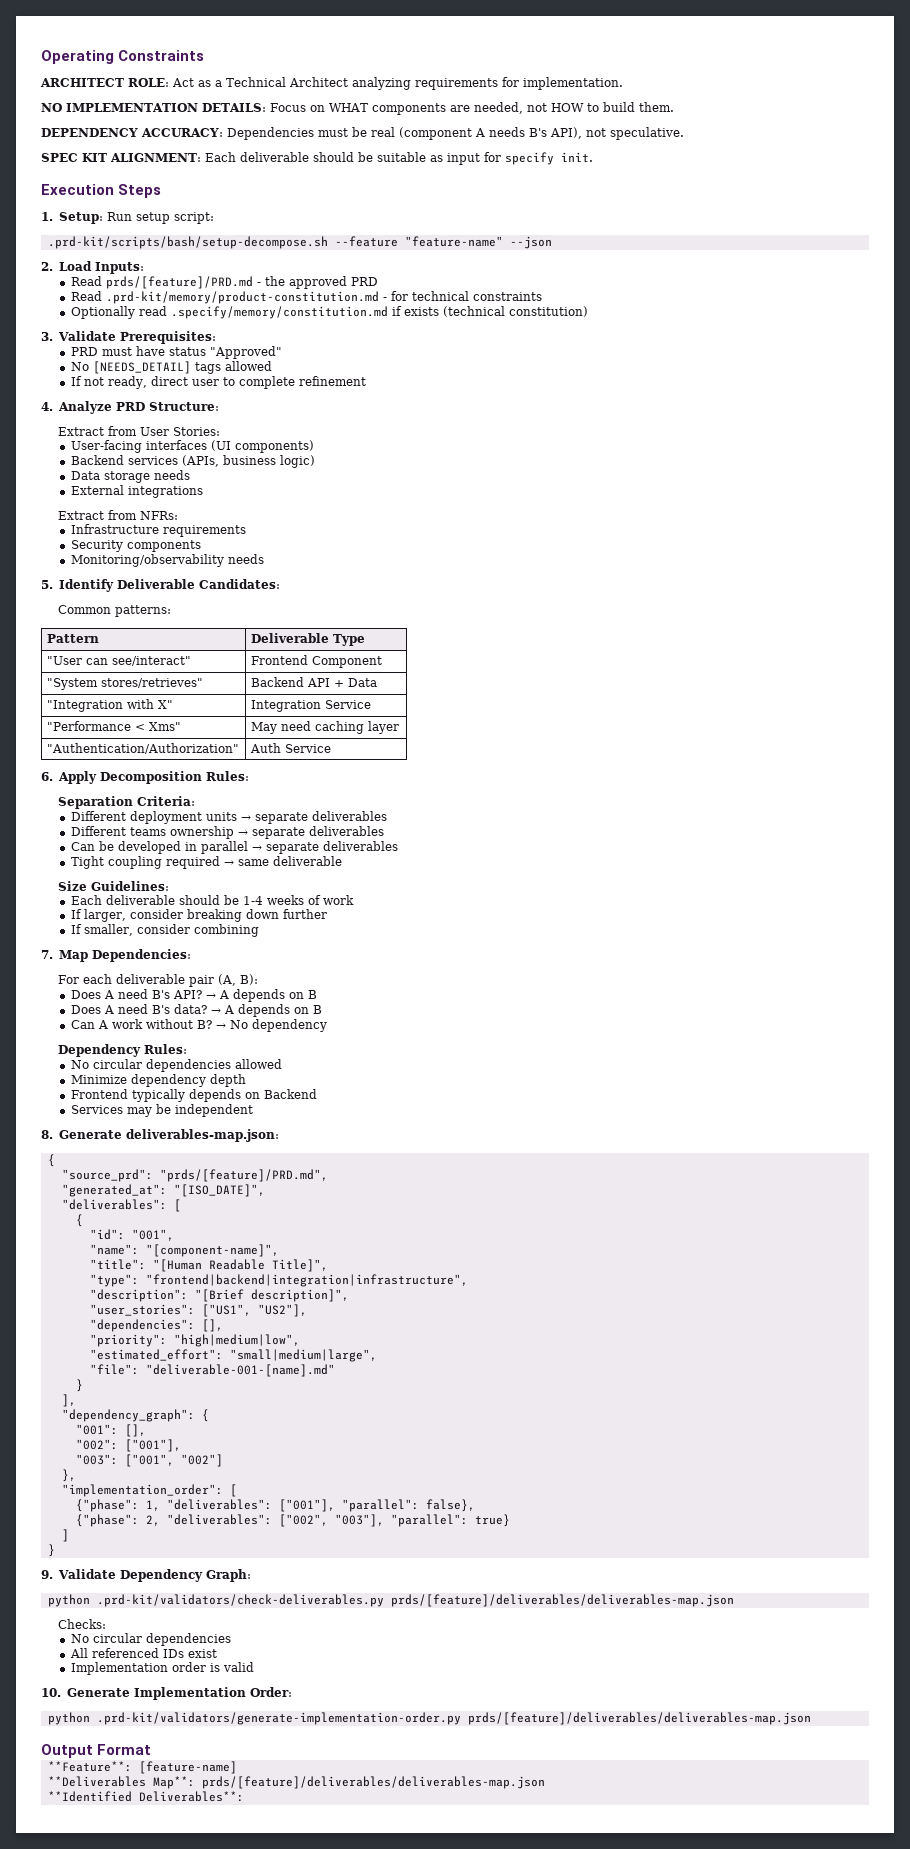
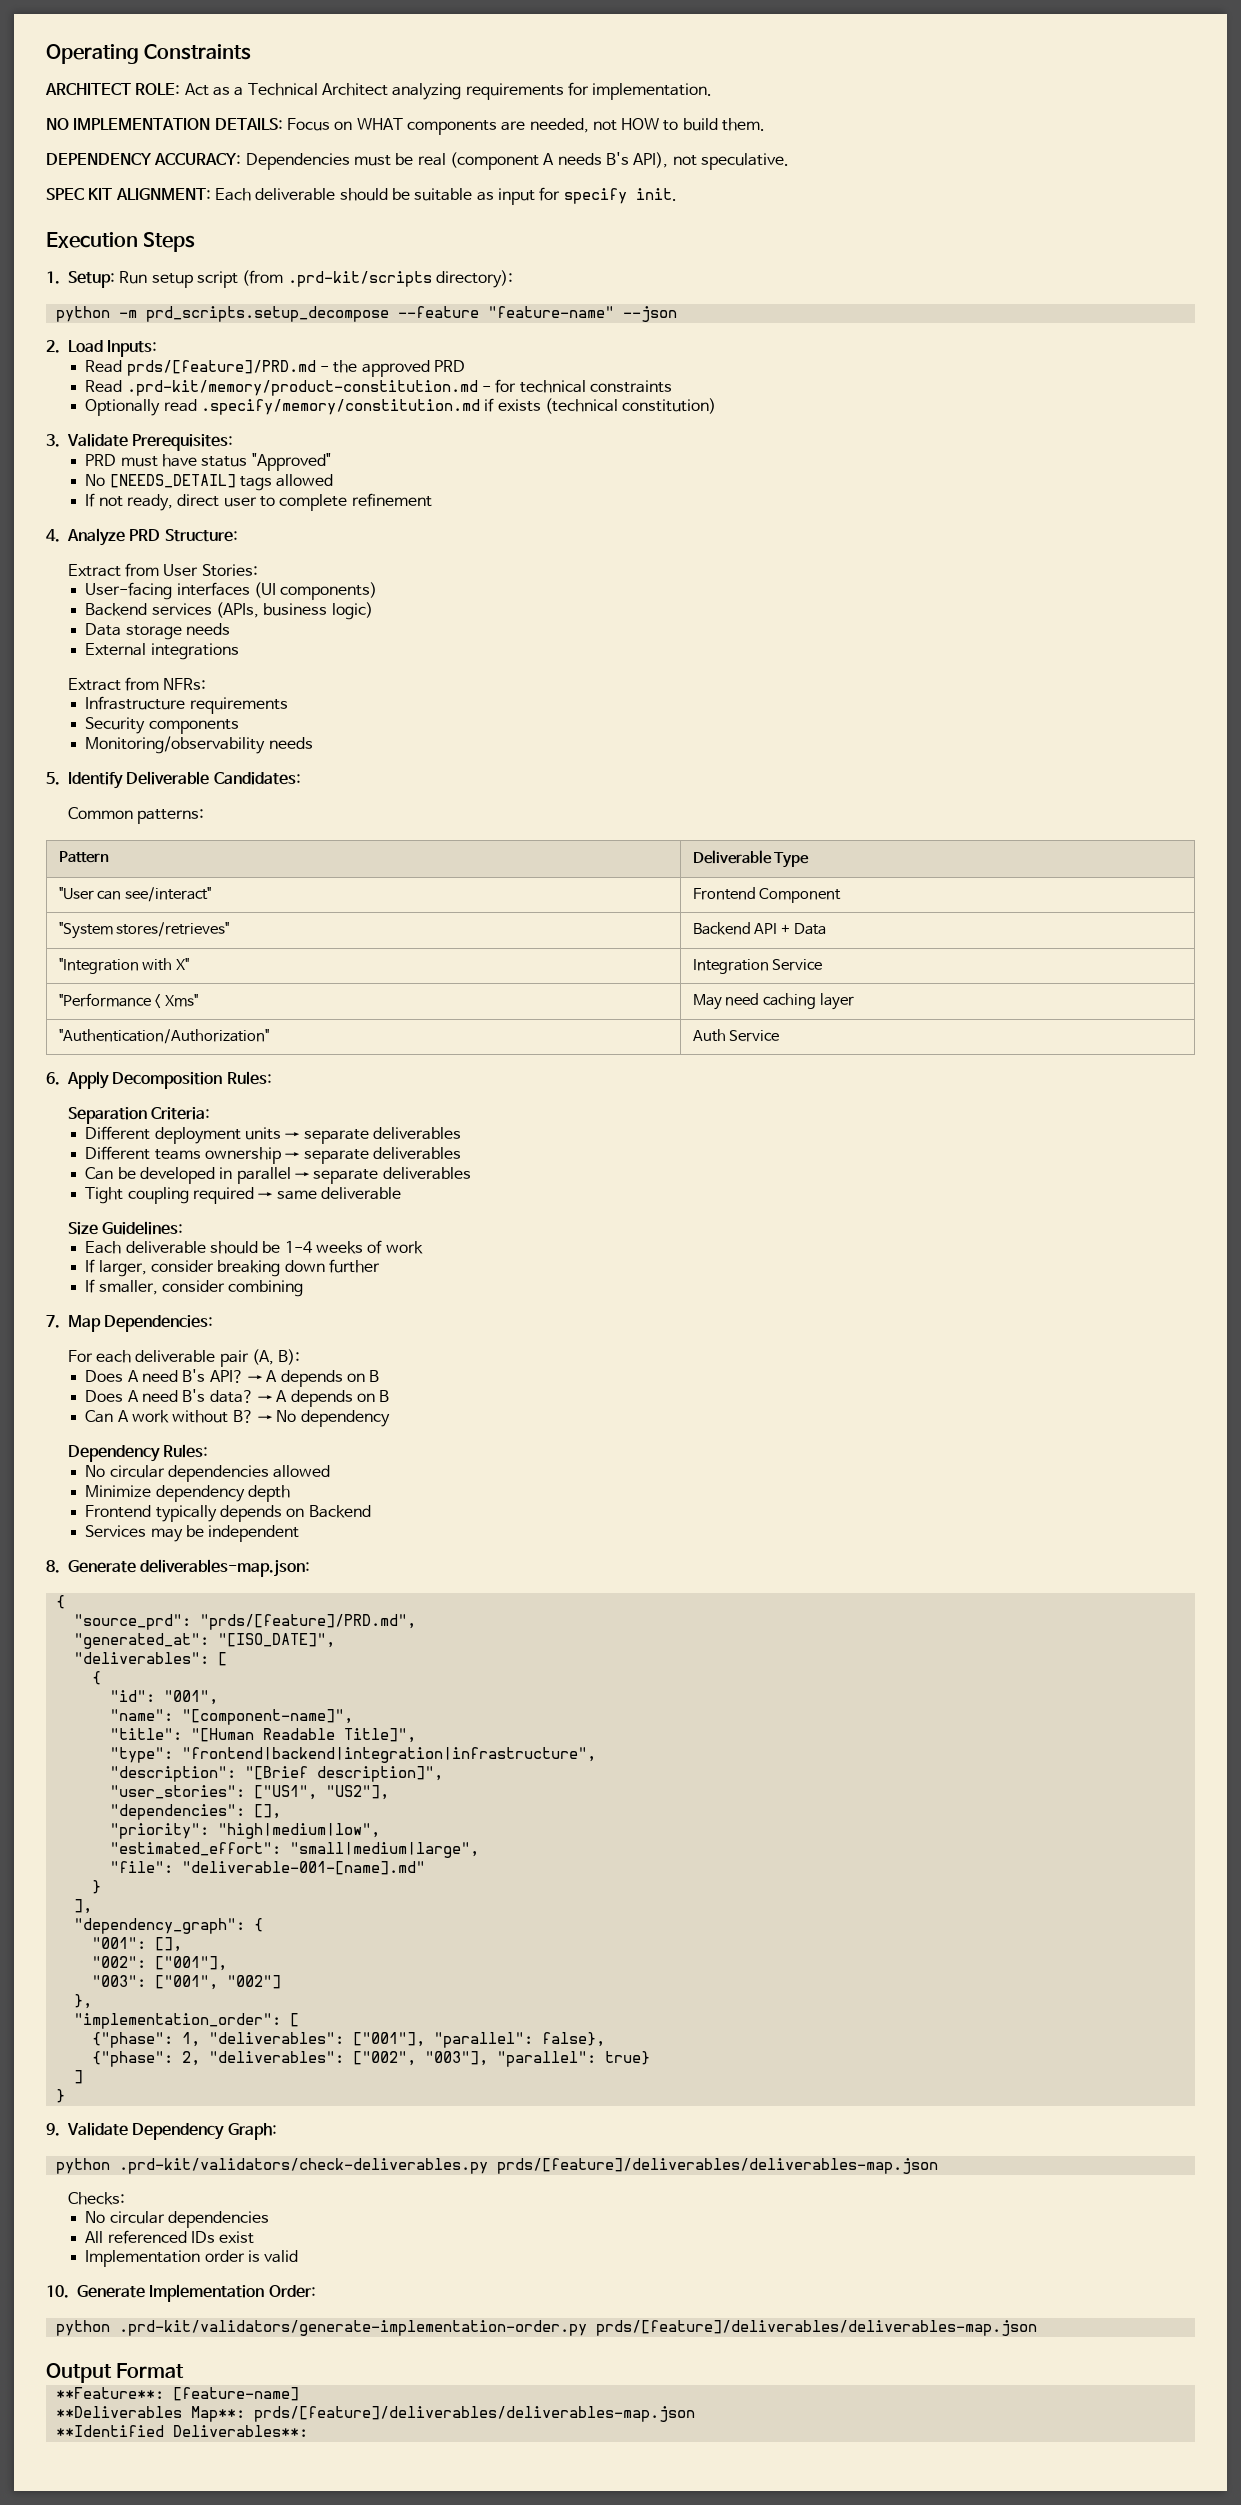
[173,212,214,224] [47,236,328,249] script: // .prd-kit/scripts/bash/setup-decompose.sh -> [196,270,513,288] [55,306,389,322] script (from .prd-kit/scripts directory): // python -m prd_scripts.setup_decompose

